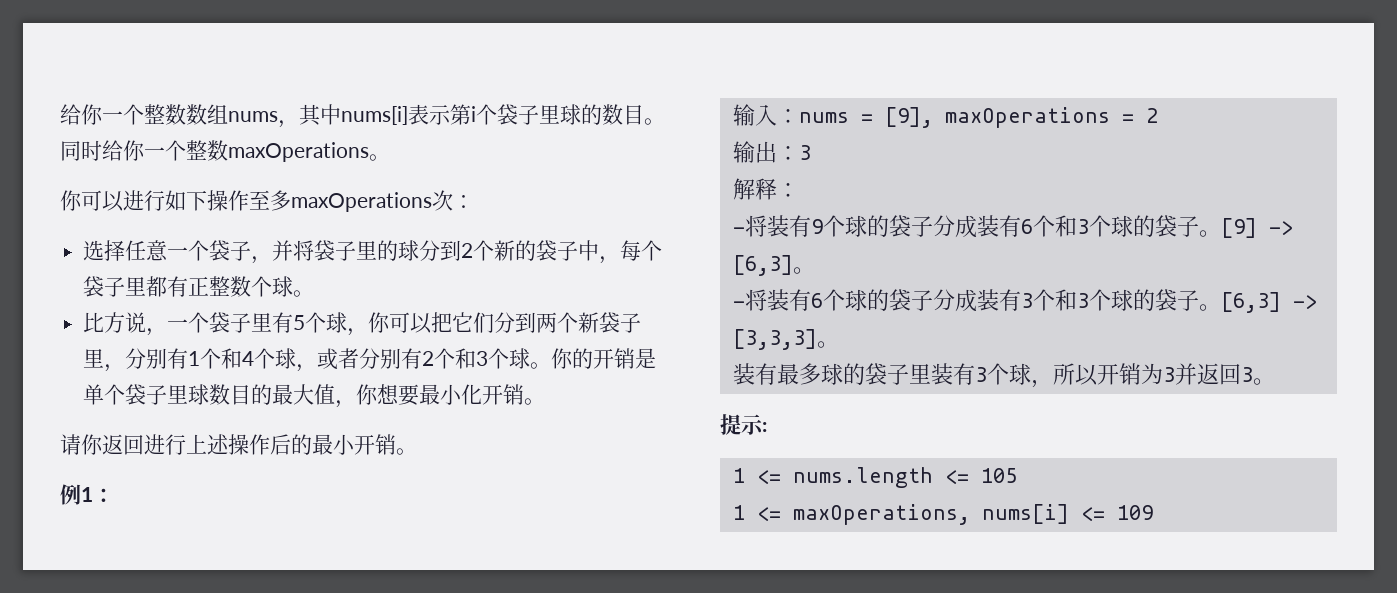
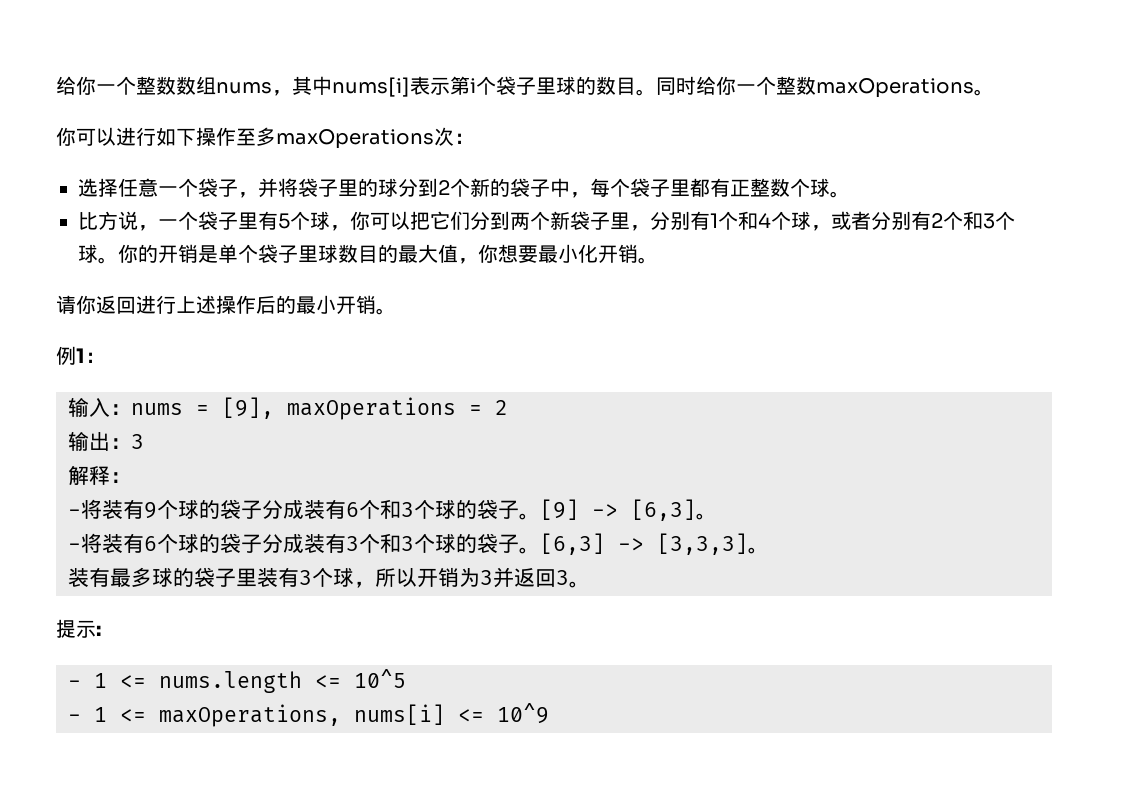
(767, 427) none -> [68,680,81,688] -
[980,468,1017,483] 105 // -> [354,669,406,688] [68,714,81,722] 10^5 // -
[1116,505,1153,520] 109 -> [497,703,549,724] 10^9

